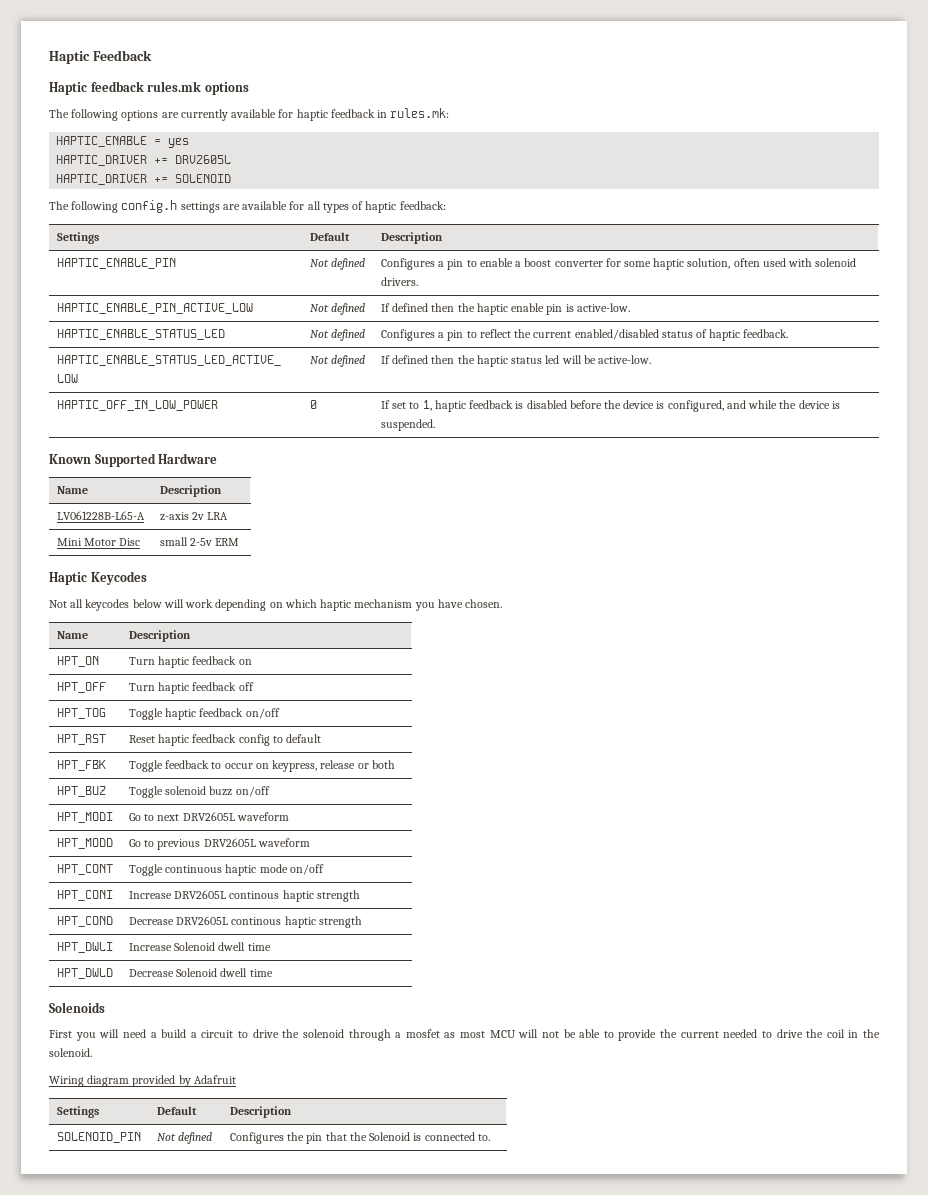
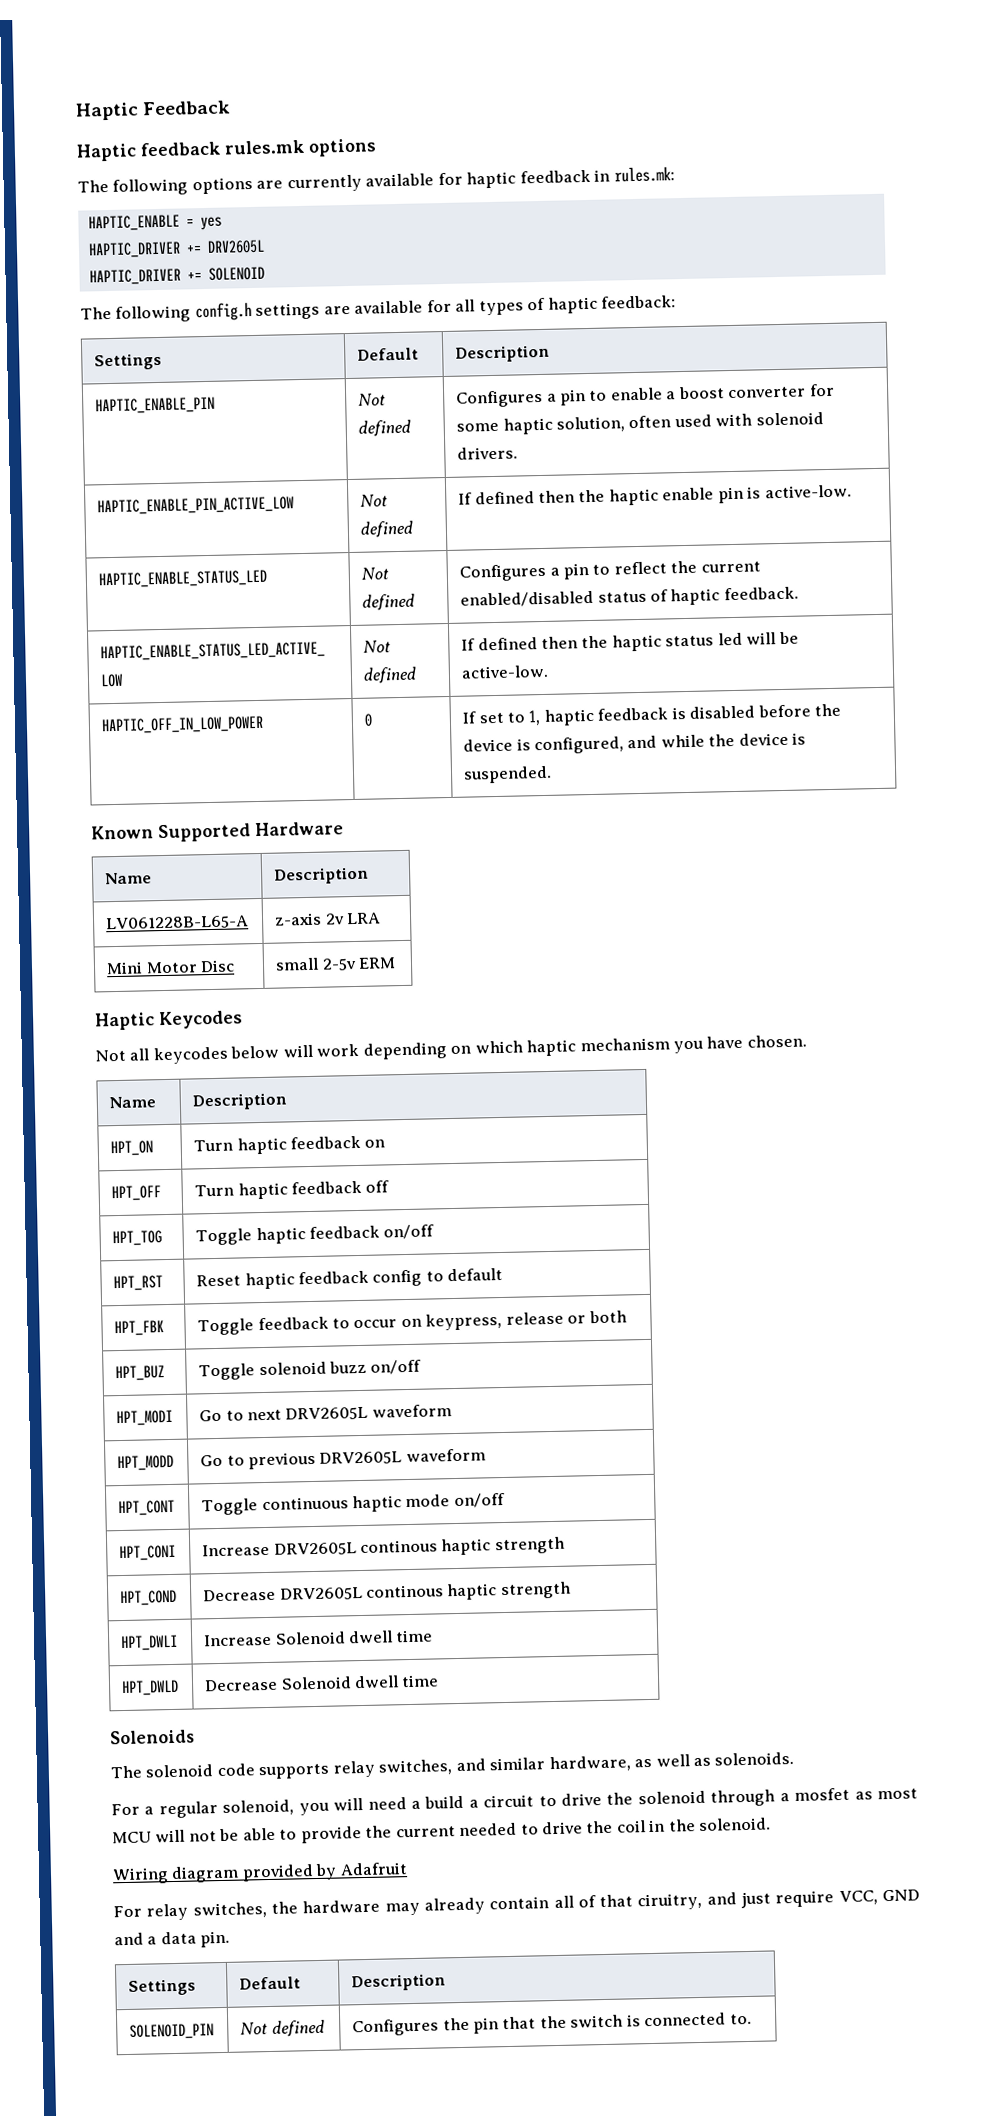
[49,1030,72,1038] First -> [110,1751,795,1780] [111,1799,295,1819] The solenoid code supports relay switches, and similar hardware, as well as solenoids. // For a regular solenoid,
(236, 1079) none -> [113,1889,920,1921] [114,1930,231,1948] // For relay switches, the hardware may already contain all of that ciruitry, and just require VCC, GND and a data pin.
[369,1132,411,1141] Solenoid -> [570,2014,624,2028] switch

